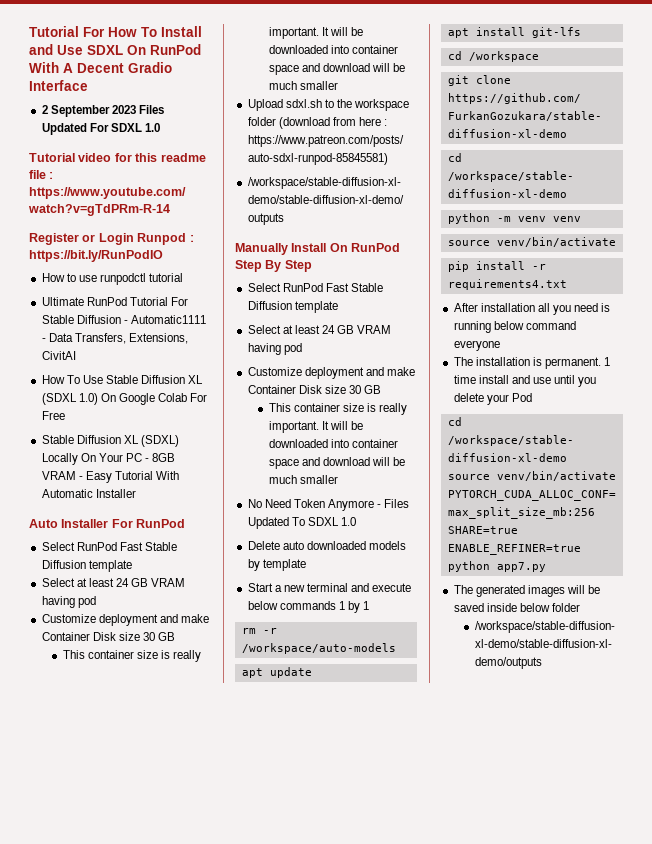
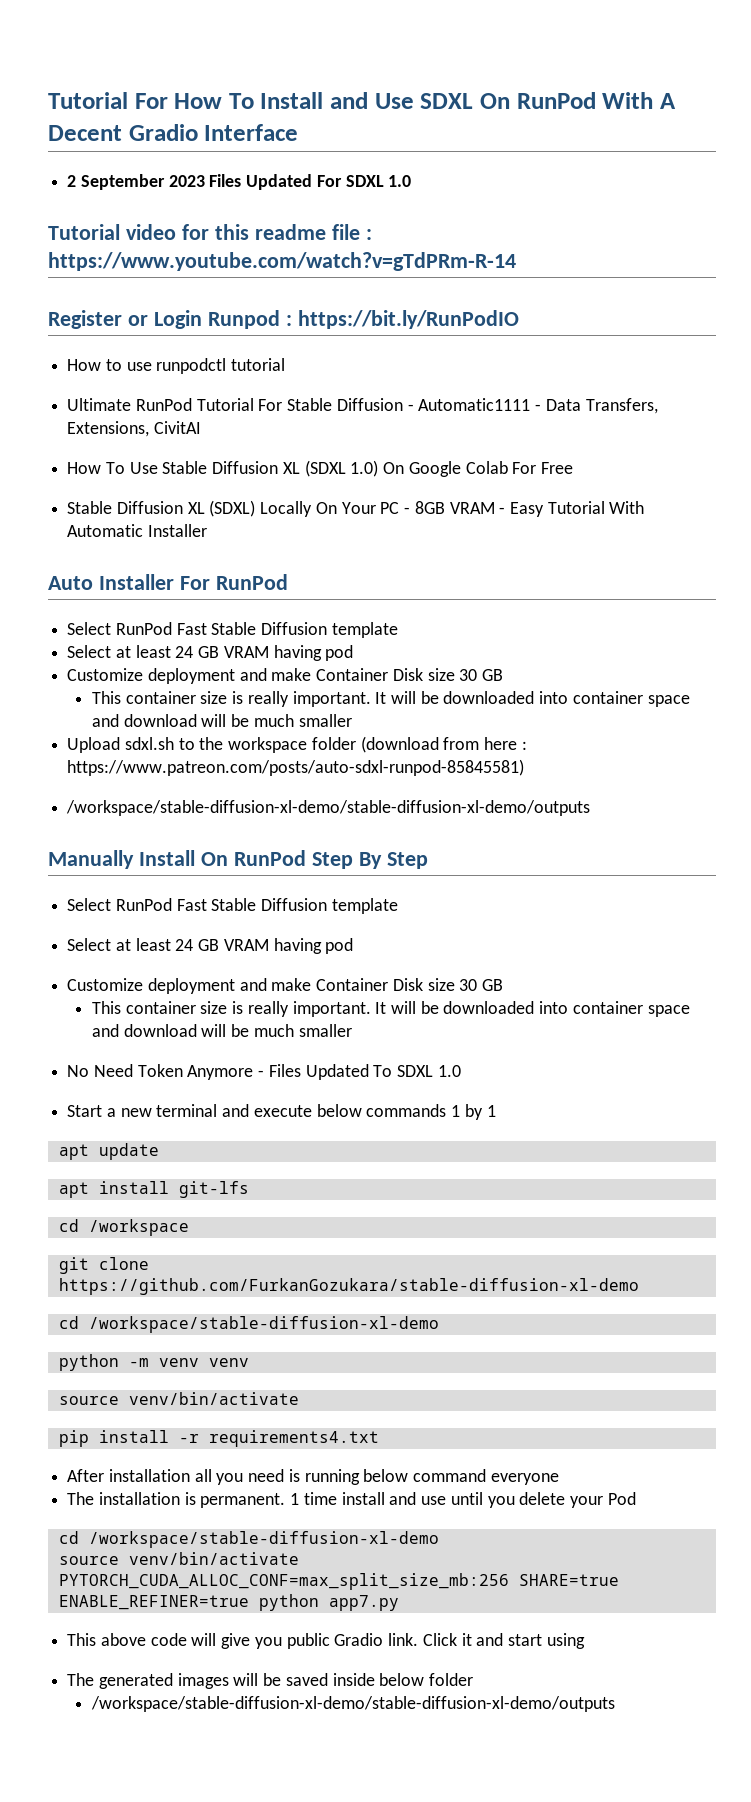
[247,541,406,550] [247,559,306,571] // Delete auto downloaded models by template -> (461, 1071) none
[241,628,277,634] [241,643,396,654] // rm -r /workspace/auto-models -> (496, 1111) none
(546, 567) none -> [67,1633,585,1649] // This above code will give you public Gradio link. Click it and start using

